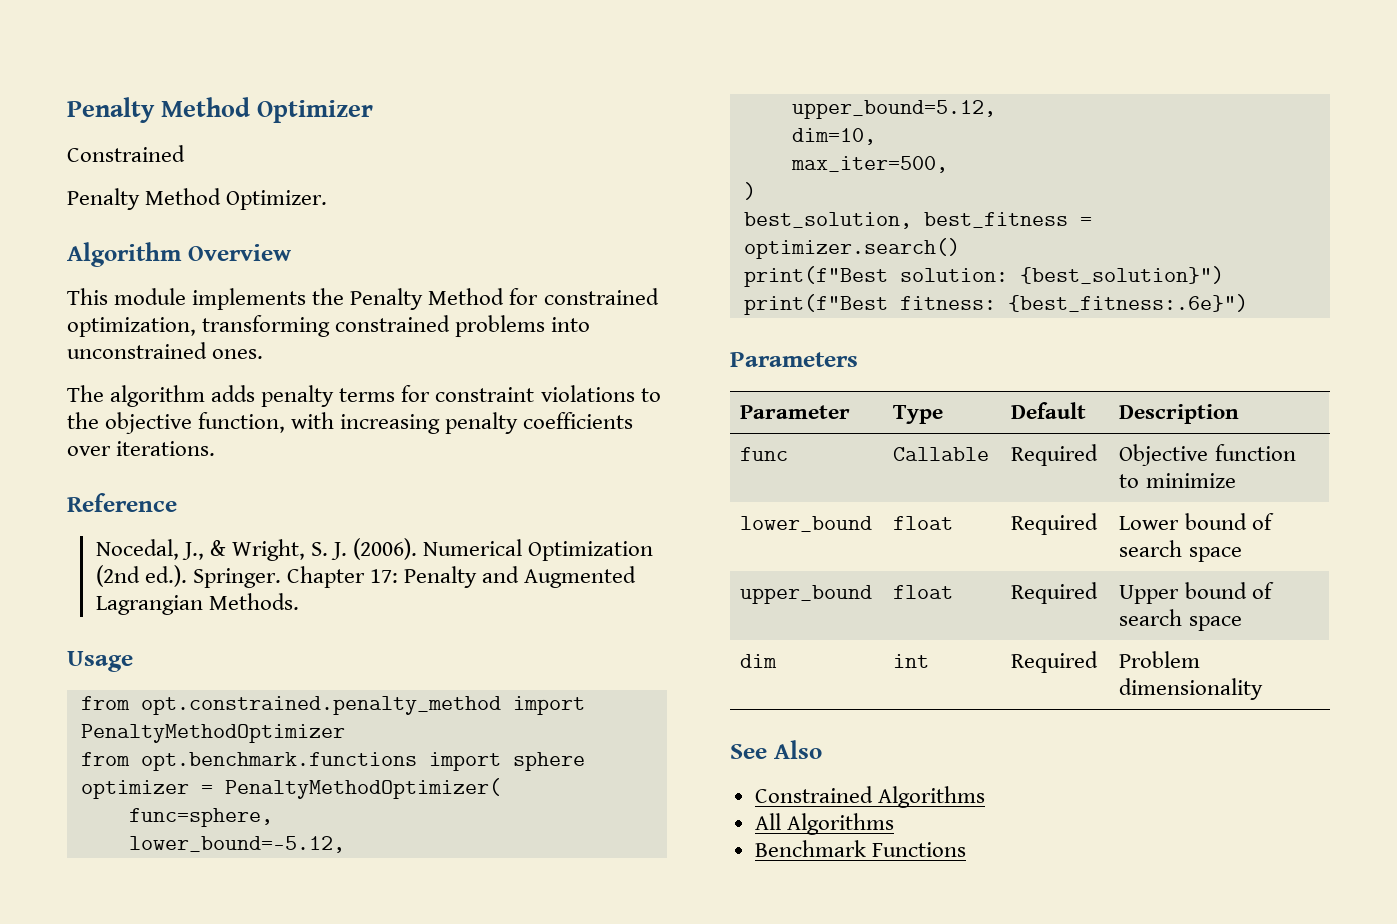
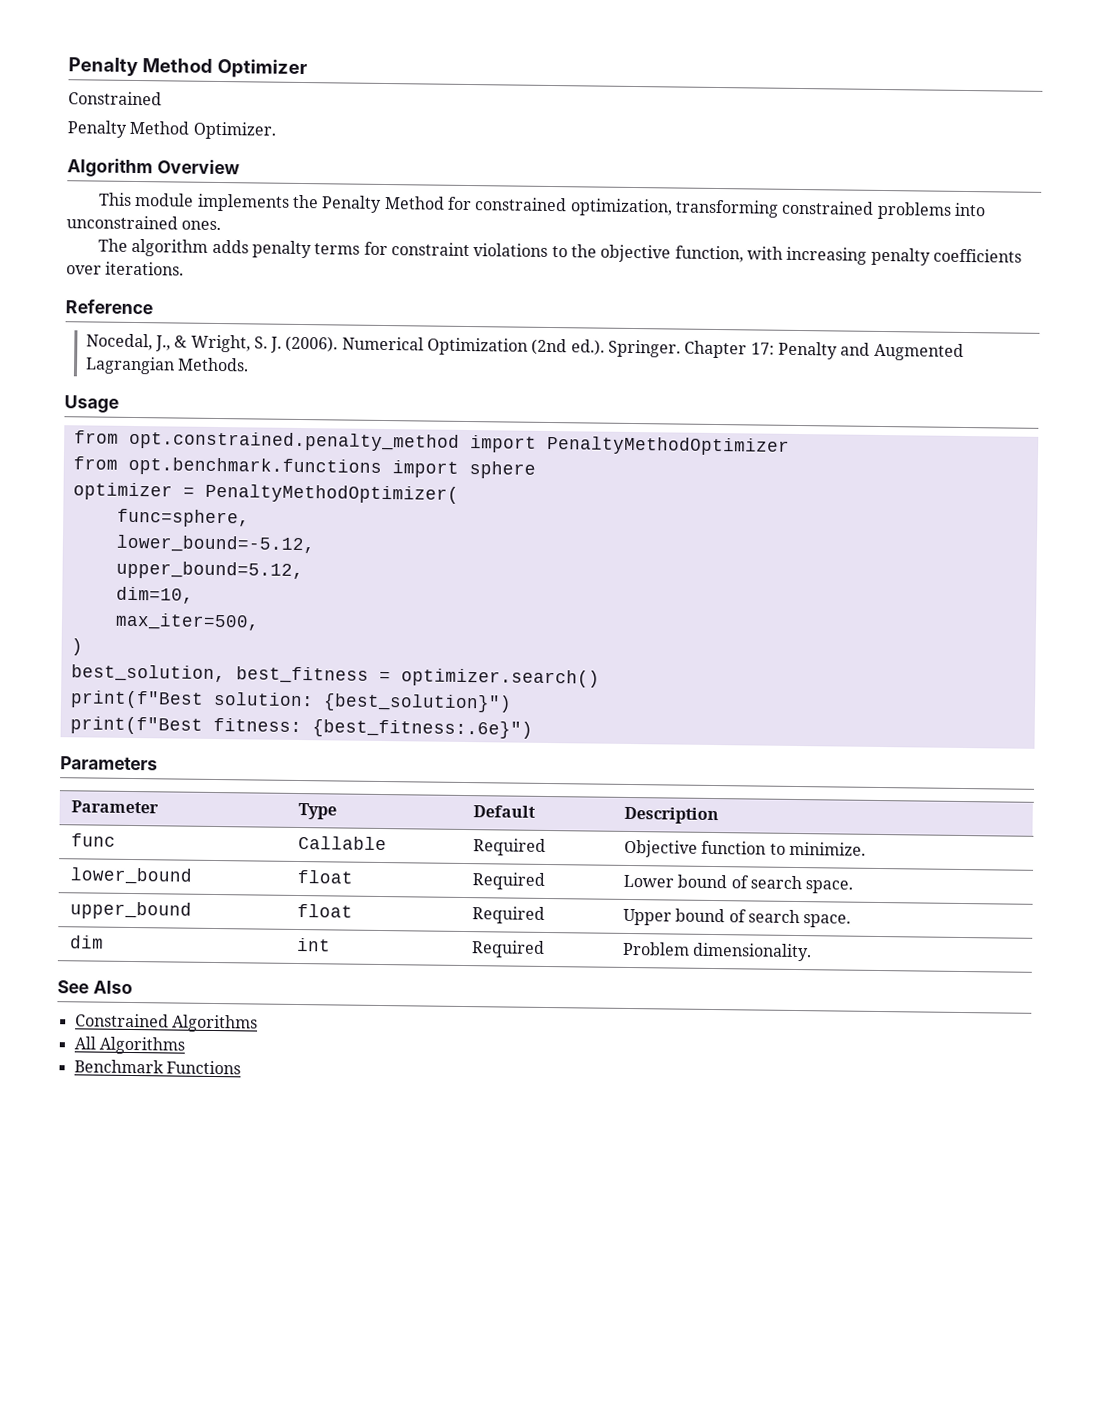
[1145,473,1236,488] minimize -> [788,841,866,856] minimize.
[1188,547,1242,562] space -> [805,880,854,894] space.
[1188,616,1242,631] space -> [803,914,852,928] space.
[1119,678,1264,700] dimensionality -> [692,942,813,962] dimensionality.

